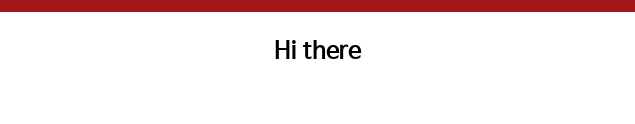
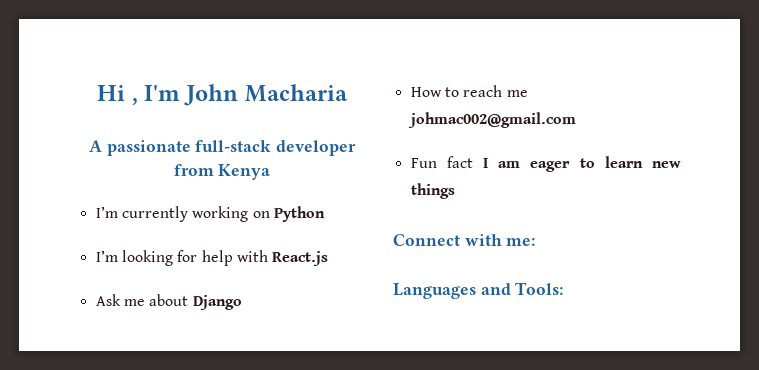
[303,40,363,59] there -> [131,84,348,106] [88,140,357,156] [173,164,271,180] [95,206,325,222] [95,250,329,266] [95,294,242,310] [410,85,528,97] [407,112,576,128] [410,156,681,172] [410,183,455,199] [393,234,536,246] [393,282,564,299] , I'm John Macharia // A passionate full-stack developer from Kenya // I’m currently working on Python // I’m looking for help with React.js // Ask me about Django // How to reach me johmac002@gmail.com // Fun fact I am eager to learn new things // Connect with me: // Languages and Tools:

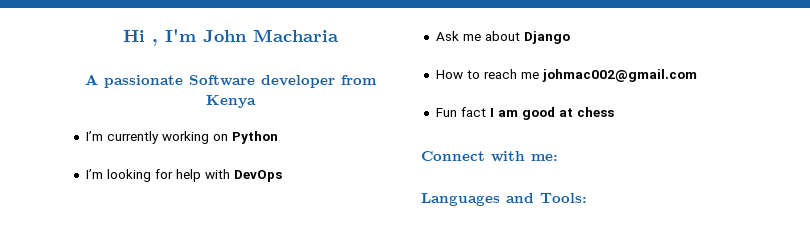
[195,140,272,152] full-stack -> [188,75,255,86] Software
[272,251,329,266] React.js -> [233,170,282,182] DevOps
[530,156,681,172] [410,183,455,199] eager to learn new things -> [521,107,614,120] good at chess

